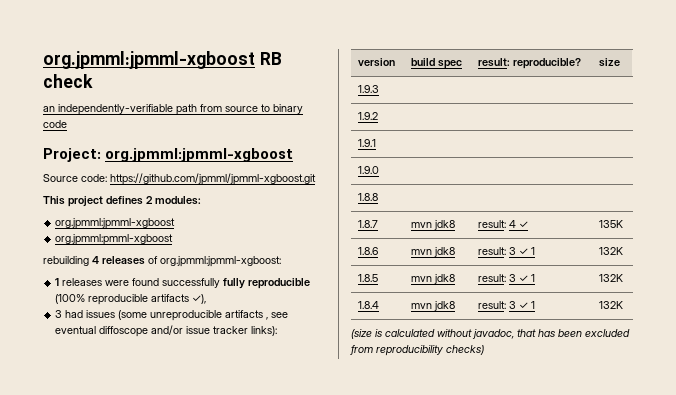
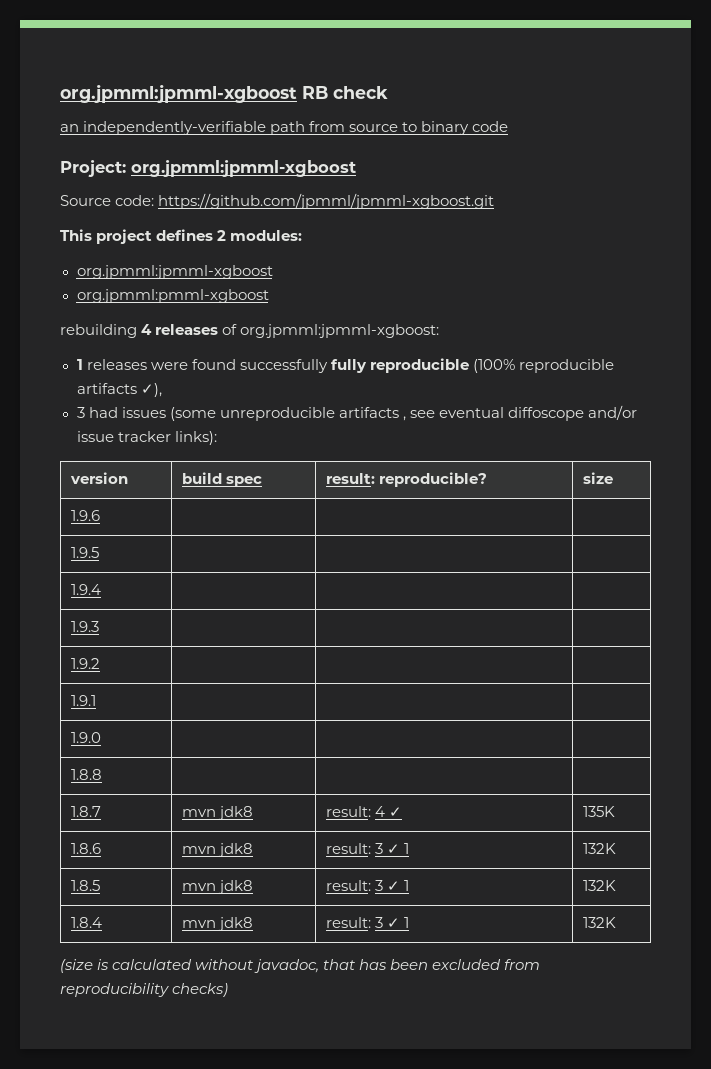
(621, 62) none -> [71,510,101,521] [71,547,100,558] [71,584,102,595] // 1.9.6 | | | // 1.9.5 | | | // 1.9.4 | | |

